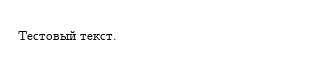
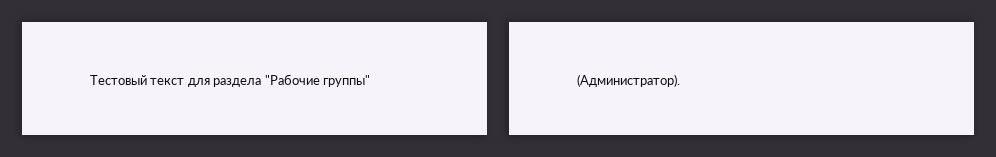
[80,34,117,40] текст. -> [150,74,680,87] текст для раздела "Рабочие группы" (Администратор).

